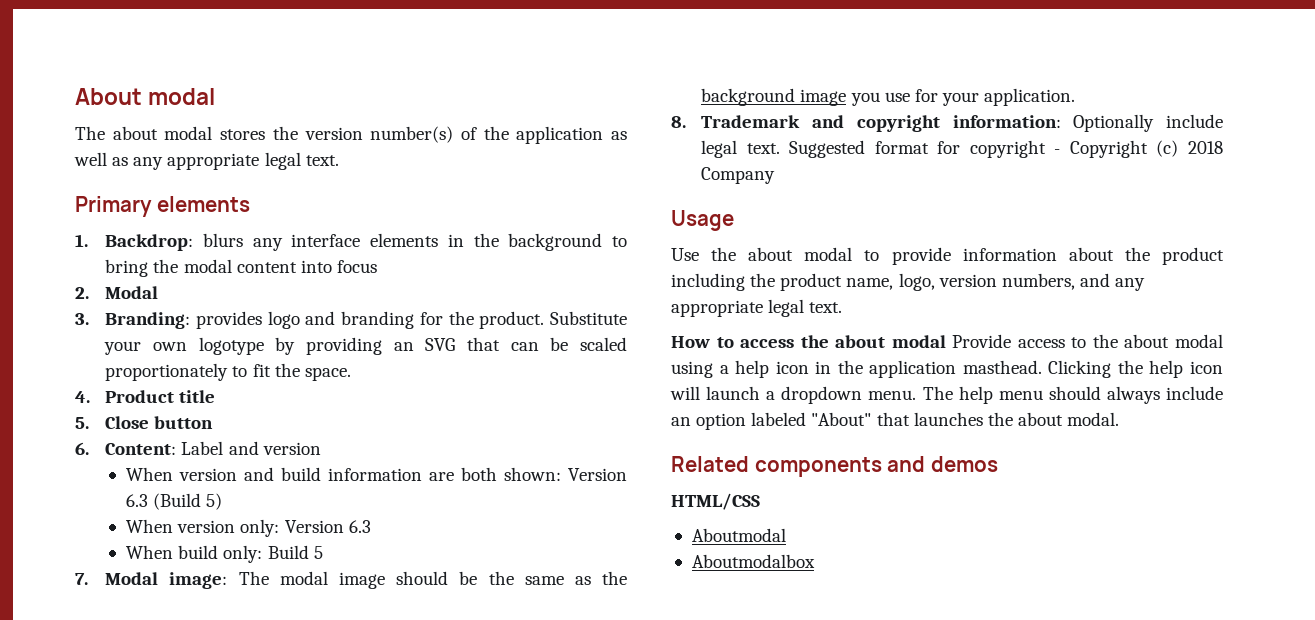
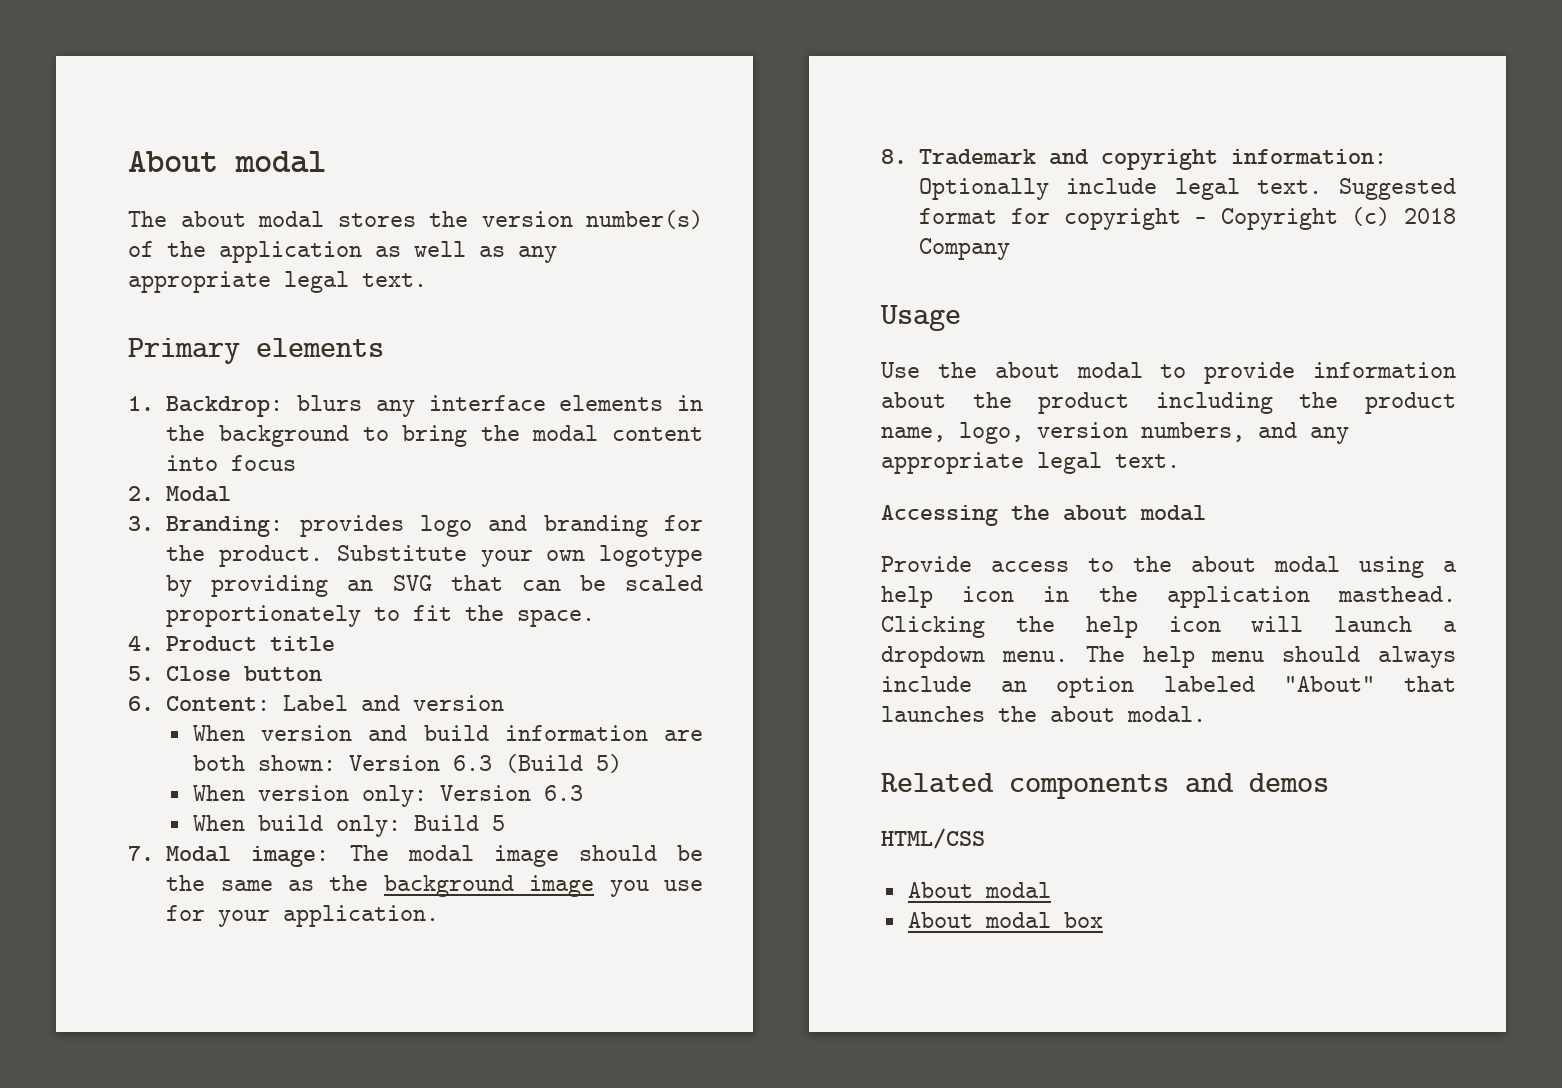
[671,335,946,348] How to access the about modal -> [881,505,1206,526] Accessing the about modal //
[691,528,786,542] [691,554,815,568] Aboutmodal // Aboutmodalbox -> [907,882,1051,898] [907,912,1103,928] About modal // About modal box

